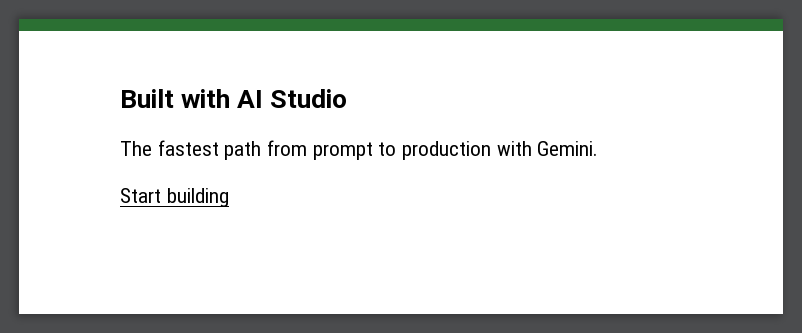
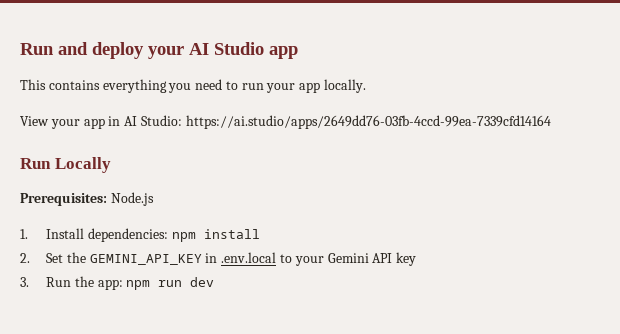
[120,89,348,108] [120,140,599,160] [120,188,229,207] Built with AI Studio // The fastest path from prompt to production with Gemini. // Start building -> [20,42,298,59] [20,79,367,93] [20,115,551,129] [20,157,111,173] [20,192,154,206] [20,228,260,242] [20,252,417,266] [20,276,215,290] Run and deploy your AI Studio app // This contains everything you need to run your app locally. // View your app in AI Studio: https://ai.studio/apps/2649dd76-03fb-4ccd-99ea-7339cfd14164 // Run Locally // Prerequisites: Node.js // 1. Install dependencies: npm install // 2. Set the GEMINI_API_KEY in .env.local to your Gemini API key // 3. Run the app: npm run dev

